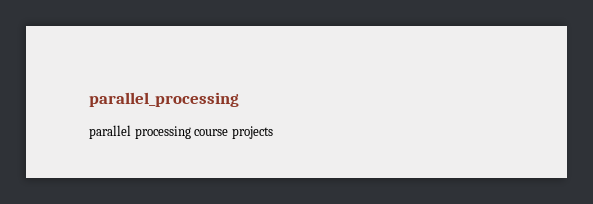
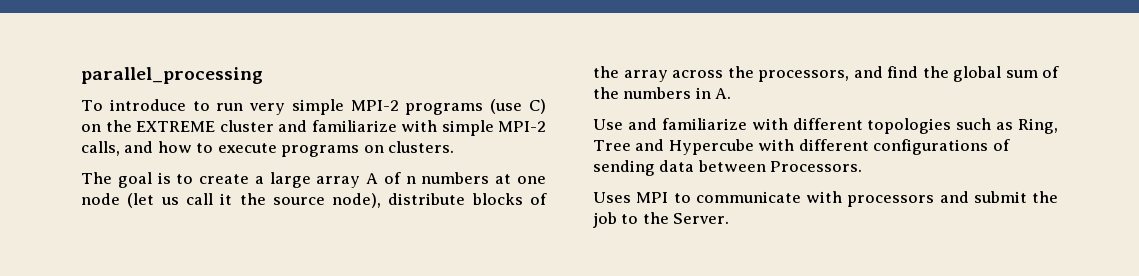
[89,125,273,139] parallel processing course projects -> [81,99,547,115] [81,120,546,136] [81,141,455,157] [81,172,546,188] [81,193,548,208] [593,66,1059,82] [593,87,732,99] [593,118,1058,134] [593,139,1010,155] [593,160,863,176] [593,191,1058,207] [593,212,730,228] To introduce to run very simple MPI-2 programs (use C) on the EXTREME cluster and familiarize with simple MPI-2 calls, and how to execute programs on clusters. // The goal is to create a large array A of n numbers at one node (let us call it the source node), distribute blocks of the array across the processors, and find the global sum of the numbers in A. // Use and familiarize with different topologies such as Ring, Tree and Hypercube with different configurations of sending data between Processors. // Uses MPI to communicate with processors and submit the job to the Server.

